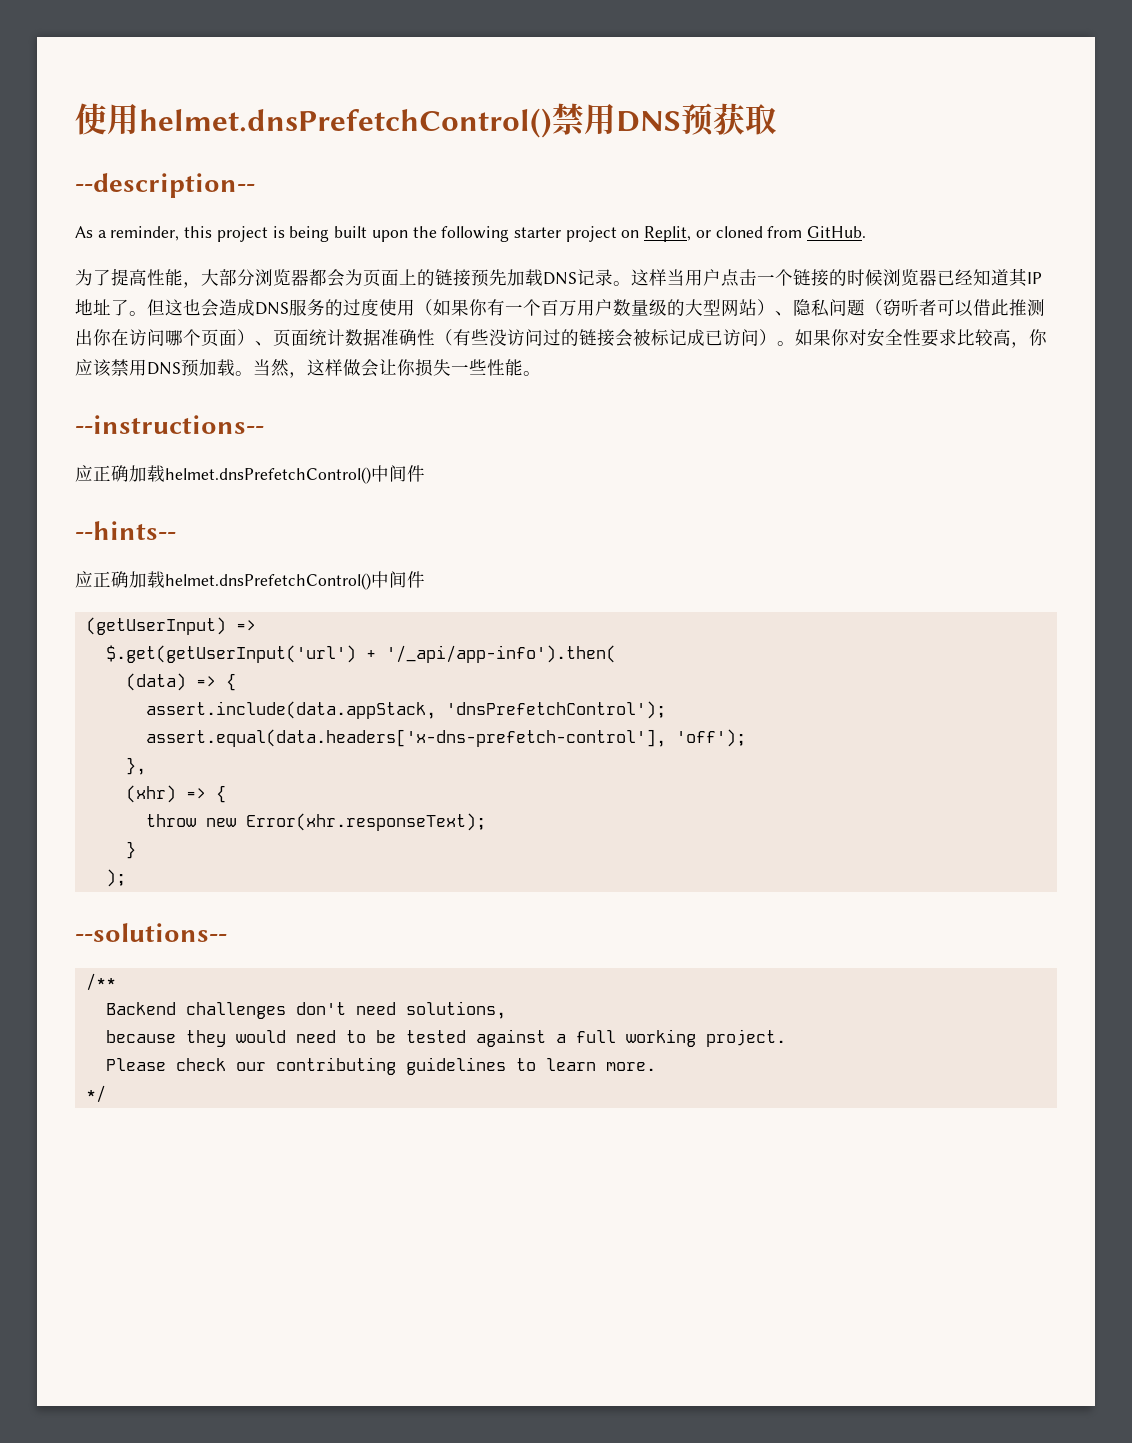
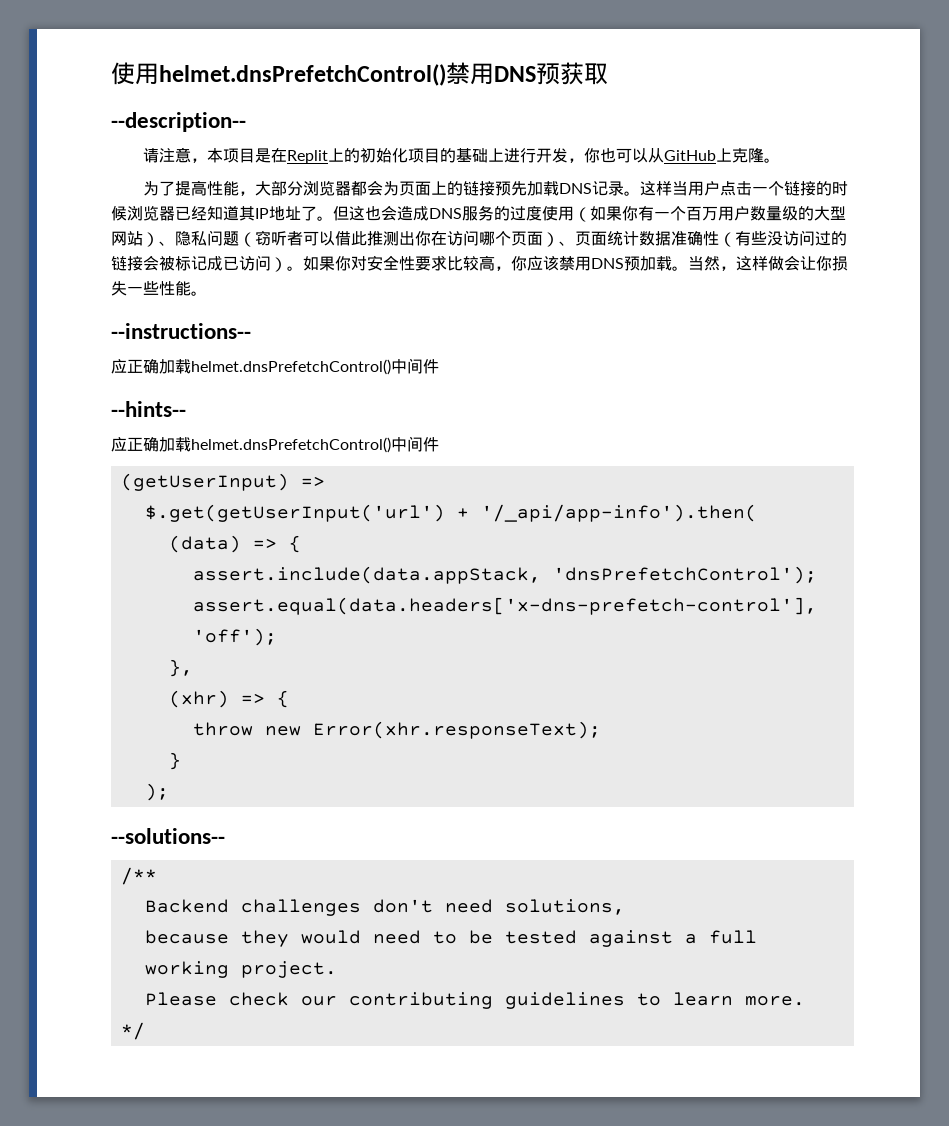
[75,226,867,242] As a reminder, this project is being built upon the following starter project on Replit, or cloned from GitHub. -> [143,147,781,164] 请注意，本项目是在Replit上的初始化项目的基础上进行开发，你也可以从GitHub上克隆。

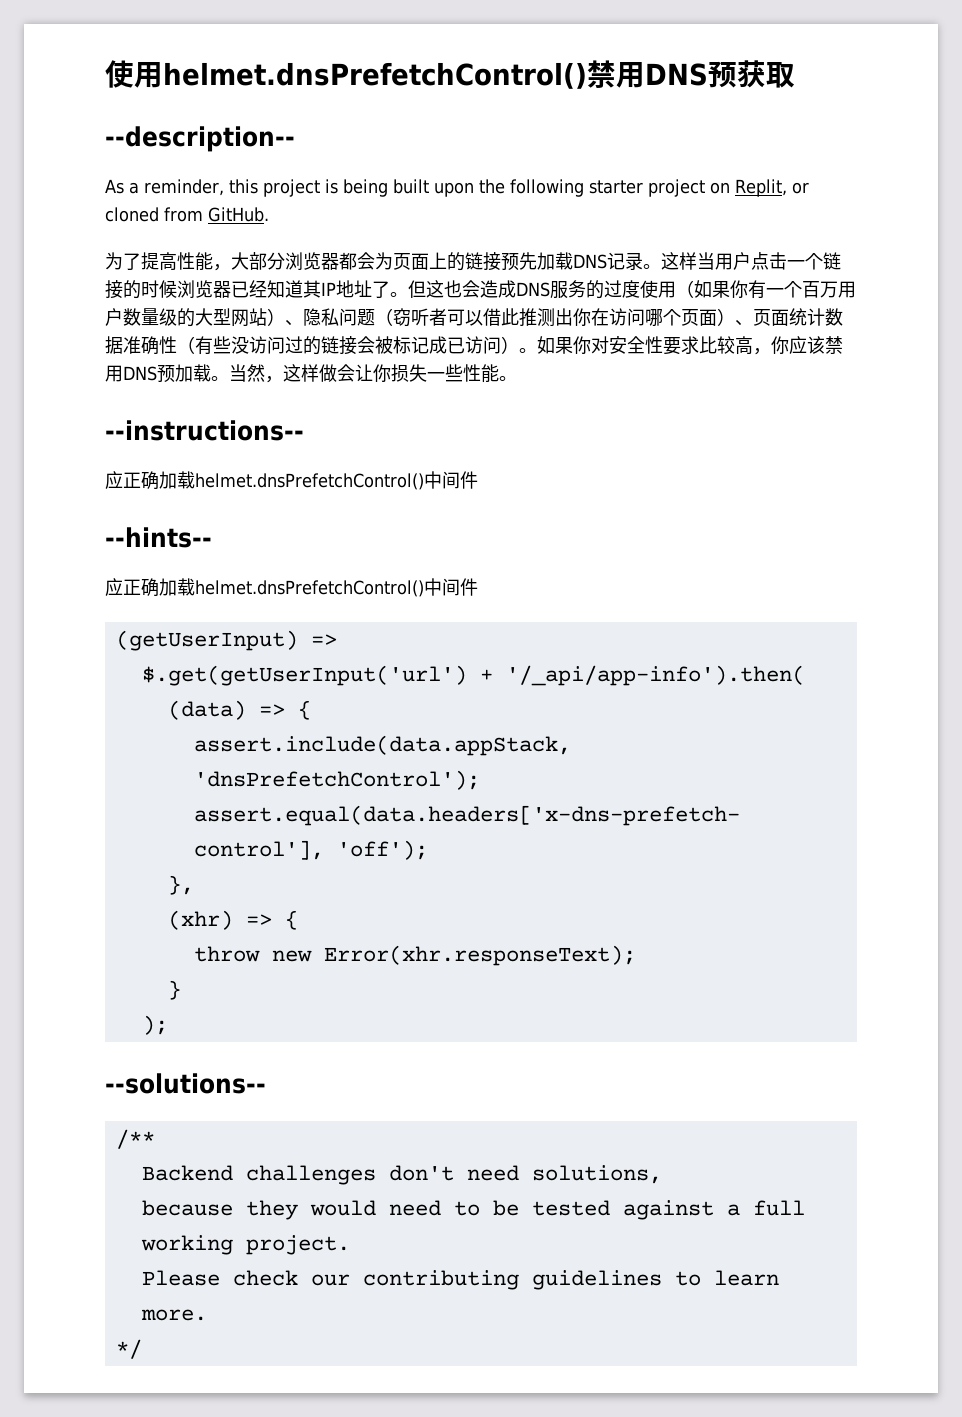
[143,147,781,164] 请注意，本项目是在Replit上的初始化项目的基础上进行开发，你也可以从GitHub上克隆。 -> [105,179,809,197] [105,207,269,222] As a reminder, this project is being built upon the following starter project on Replit, or cloned from GitHub.

